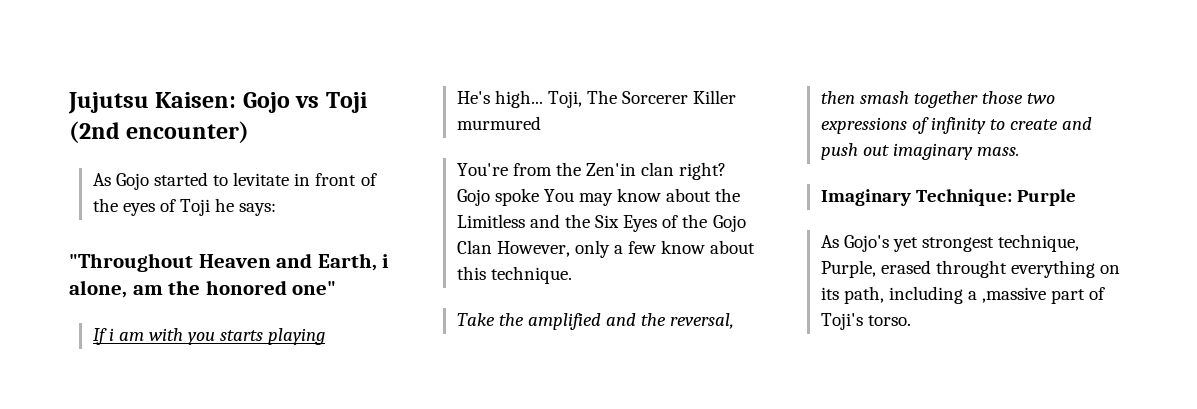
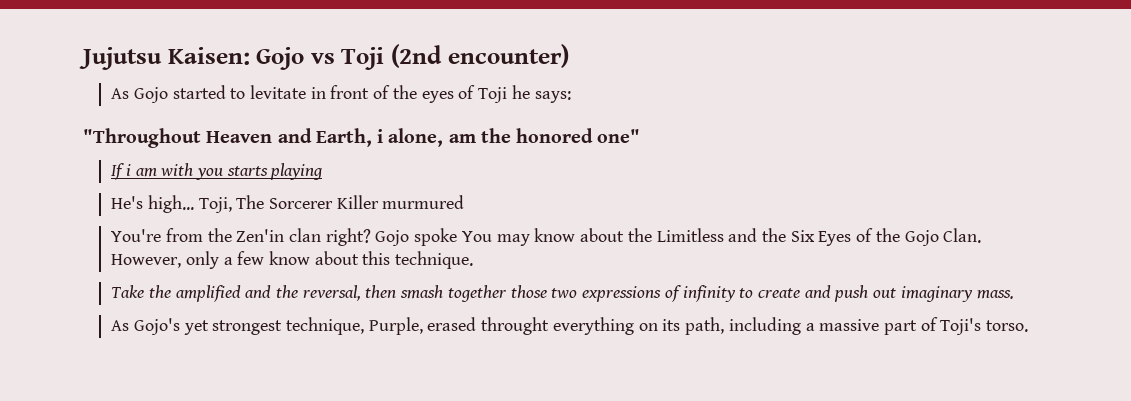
[456,240,492,254] Clan -> [943,228,982,243] Clan.
[820,189,1076,206] // Imaginary Technique: Purple -> (1014, 294) none
[982,287,1047,303] ,massive -> [819,319,880,331] massive

